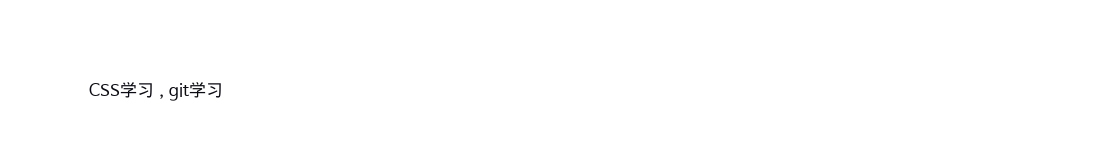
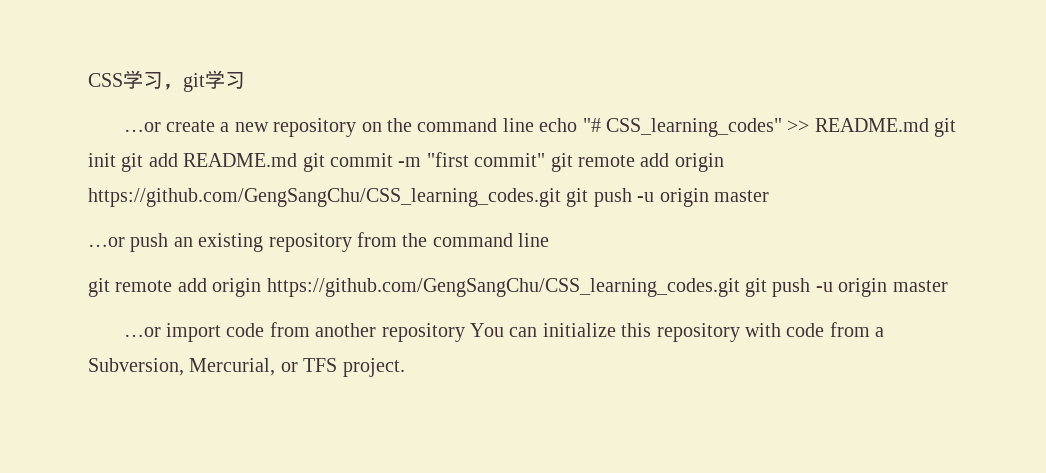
(223, 90) none -> [123,118,957,137] [88,152,724,172] [88,188,769,207] [88,232,550,252] [88,278,948,297] [123,322,885,342] [88,358,405,377] // …or create a new repository on the command line echo "# CSS_learning_codes" >> README.md git init git add README.md git commit -m "first commit" git remote add origin https://github.com/GengSangChu/CSS_learning_codes.git git push -u origin master // …or push an existing repository from the command line // git remote add origin https://github.com/GengSangChu/CSS_learning_codes.git git push -u origin master // …or import code from another repository You can initialize this repository with code from a Subversion, Mercurial, or TFS project.

